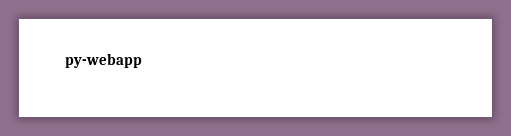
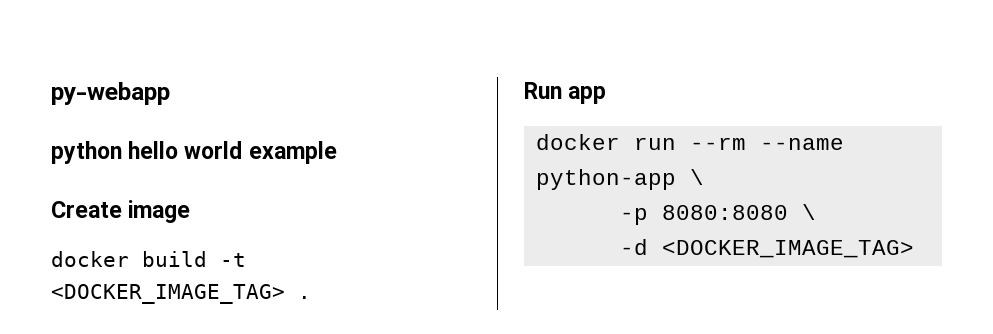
(142, 60) none -> [51,141,337,164] [51,200,191,223] [51,251,246,267] [51,284,311,304] [524,82,607,104] [536,134,845,150] [536,169,705,190] [620,204,817,225] [620,239,915,258] // python hello world example // Create image // docker build -t <DOCKER_IMAGE_TAG> . // Run app // docker run --rm --name python-app \ // -p 8080:8080 \ // -d <DOCKER_IMAGE_TAG>

